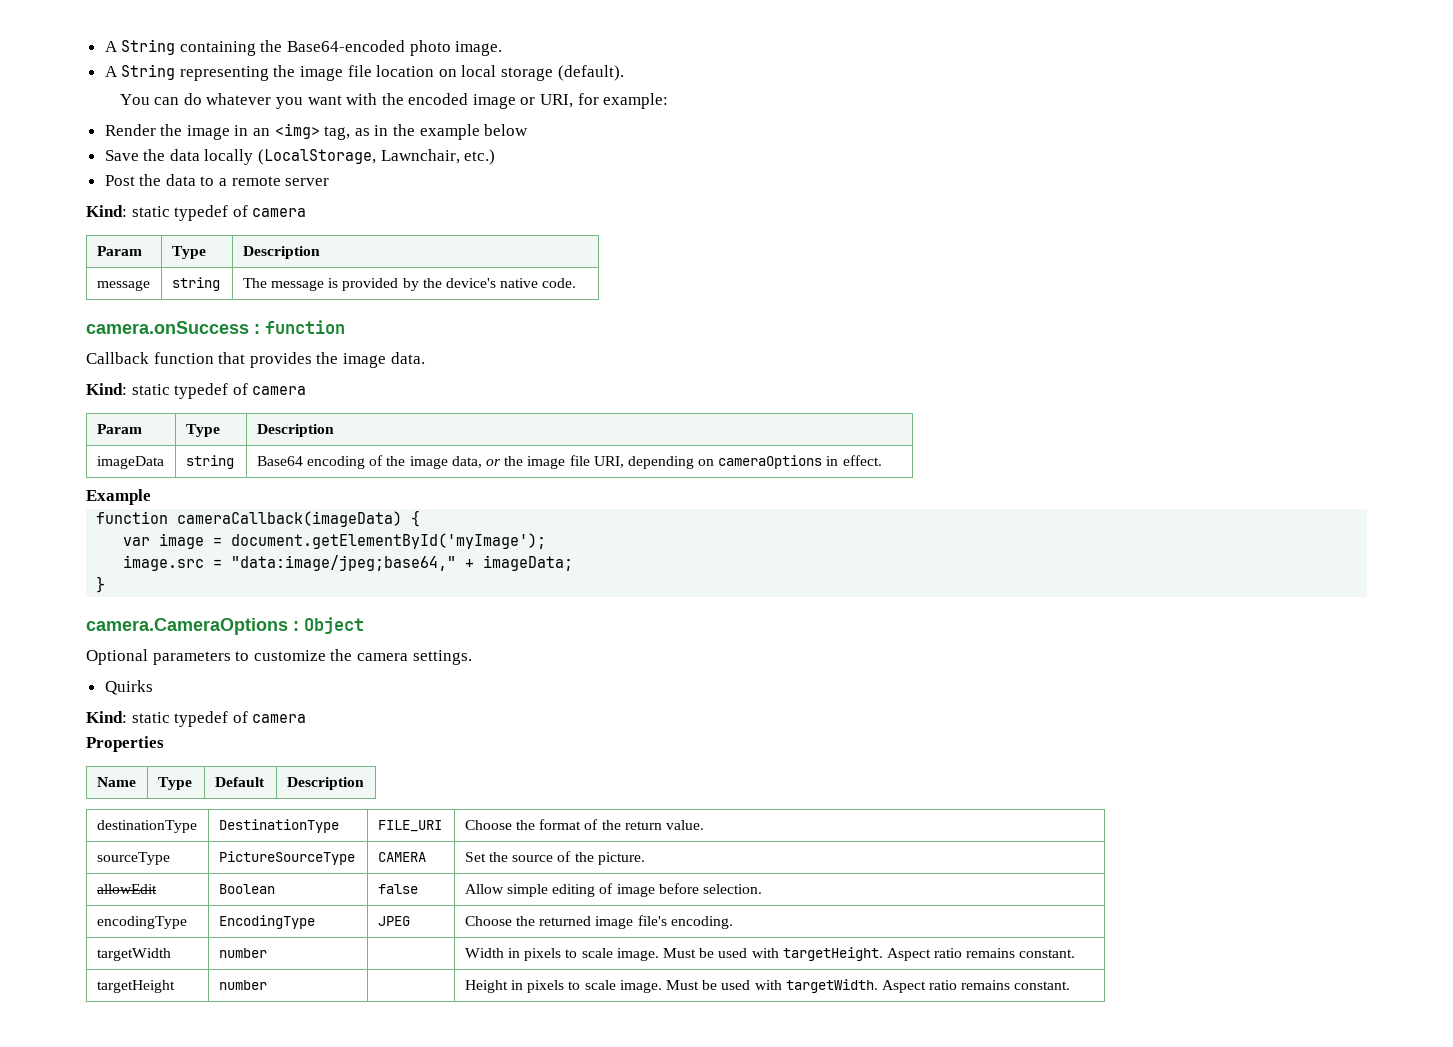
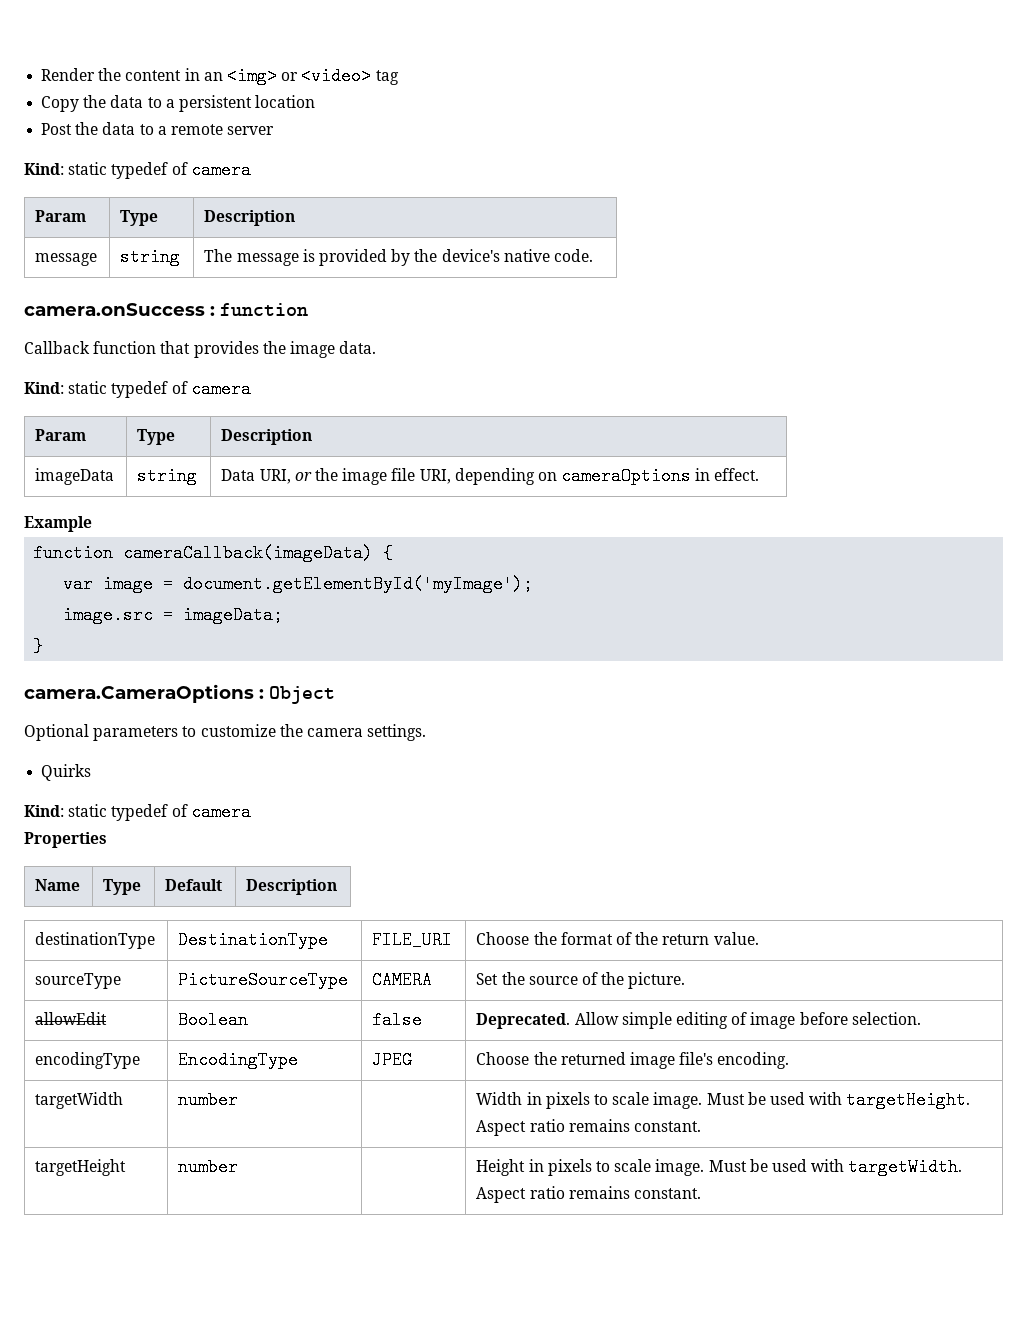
[104,39,503,56] [104,64,624,81] [119,93,669,109] A String containing the Base64-encoded photo image. // A String representing the image file location on local storage (default). // You can do whatever you want with the encoded image or URI, for example: // -> (41, 74) none
[186,125,230,140] image -> [125,70,182,81] content
[324,124,529,140] [104,149,496,165] tag, as in the example below // Save the data locally (LocalStorage, Lawnchair, etc.) -> [281,67,399,85] [41,95,316,112] or <video> tag // Copy the data to a persistent location
[256,455,482,469] Base64 encoding of the image data, -> [221,469,291,484] Data URI,
[231,555,475,571] "data:image/jpeg;base64," + -> (174, 615) none
(418, 889) none -> [476,1013,571,1029] Deprecated.

